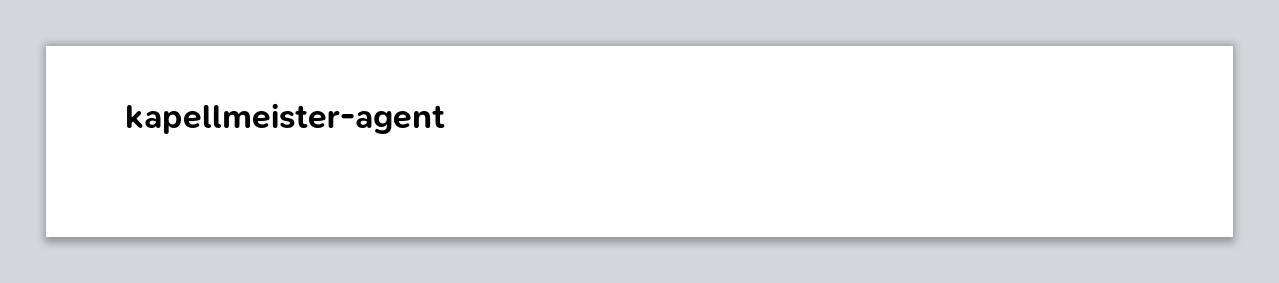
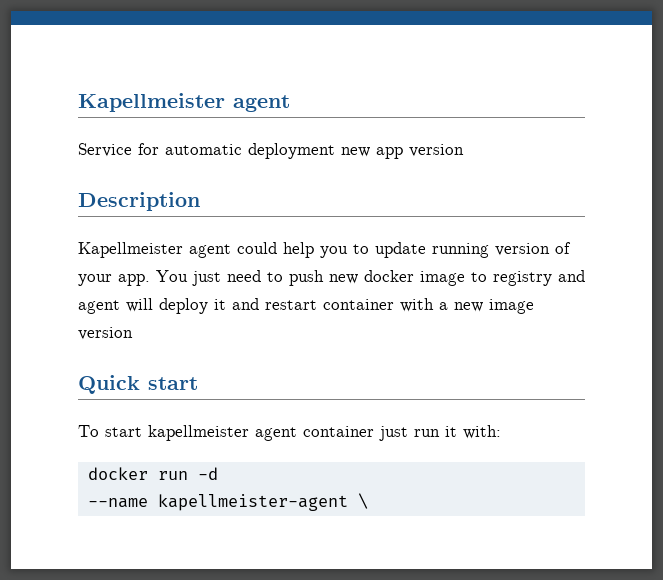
[125,103,445,134] kapellmeister-agent -> [78,93,290,112] [78,143,464,159] [78,192,200,211] [78,242,571,258] [78,270,585,286] [78,298,534,314] [78,327,133,340] [78,375,198,394] [78,425,501,441] [87,467,218,480] [87,493,368,511] Kapellmeister agent // Service for automatic deployment new app version // Description // Kapellmeister agent could help you to update running version of your app. You just need to push new docker image to registry and agent will deploy it and restart container with a new image version // Quick start // To start kapellmeister agent container just run it with: // docker run -d // --name kapellmeister-agent \

